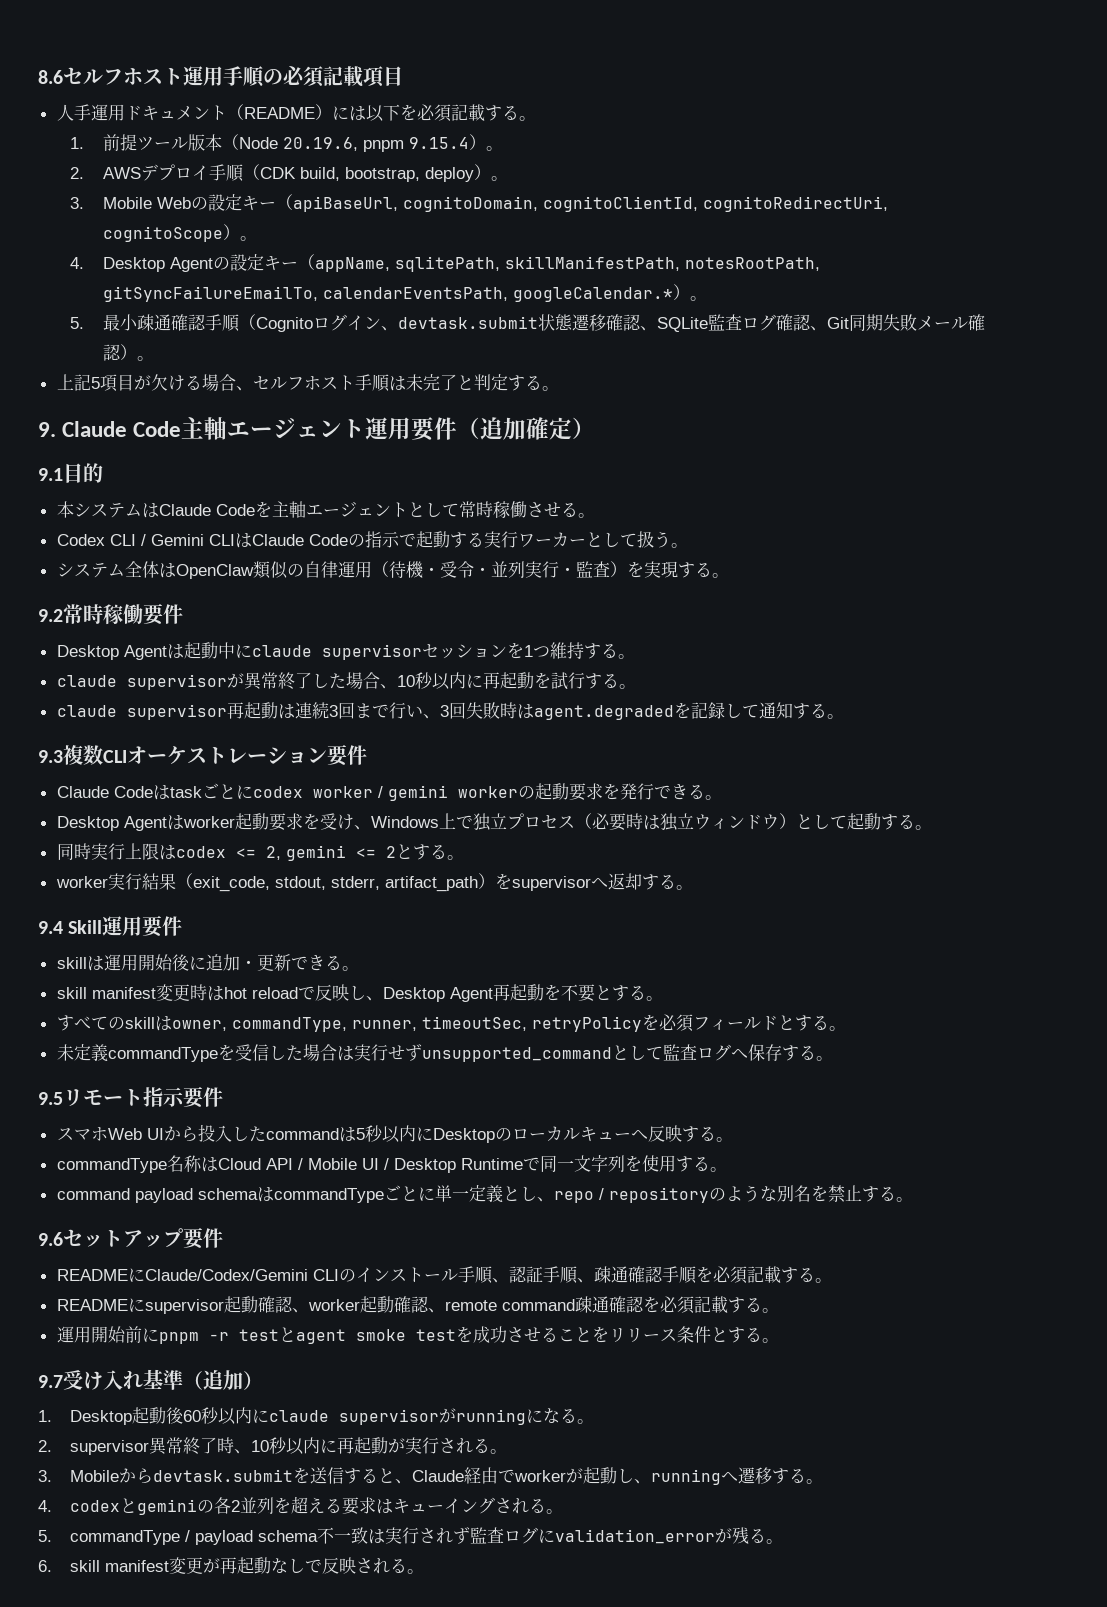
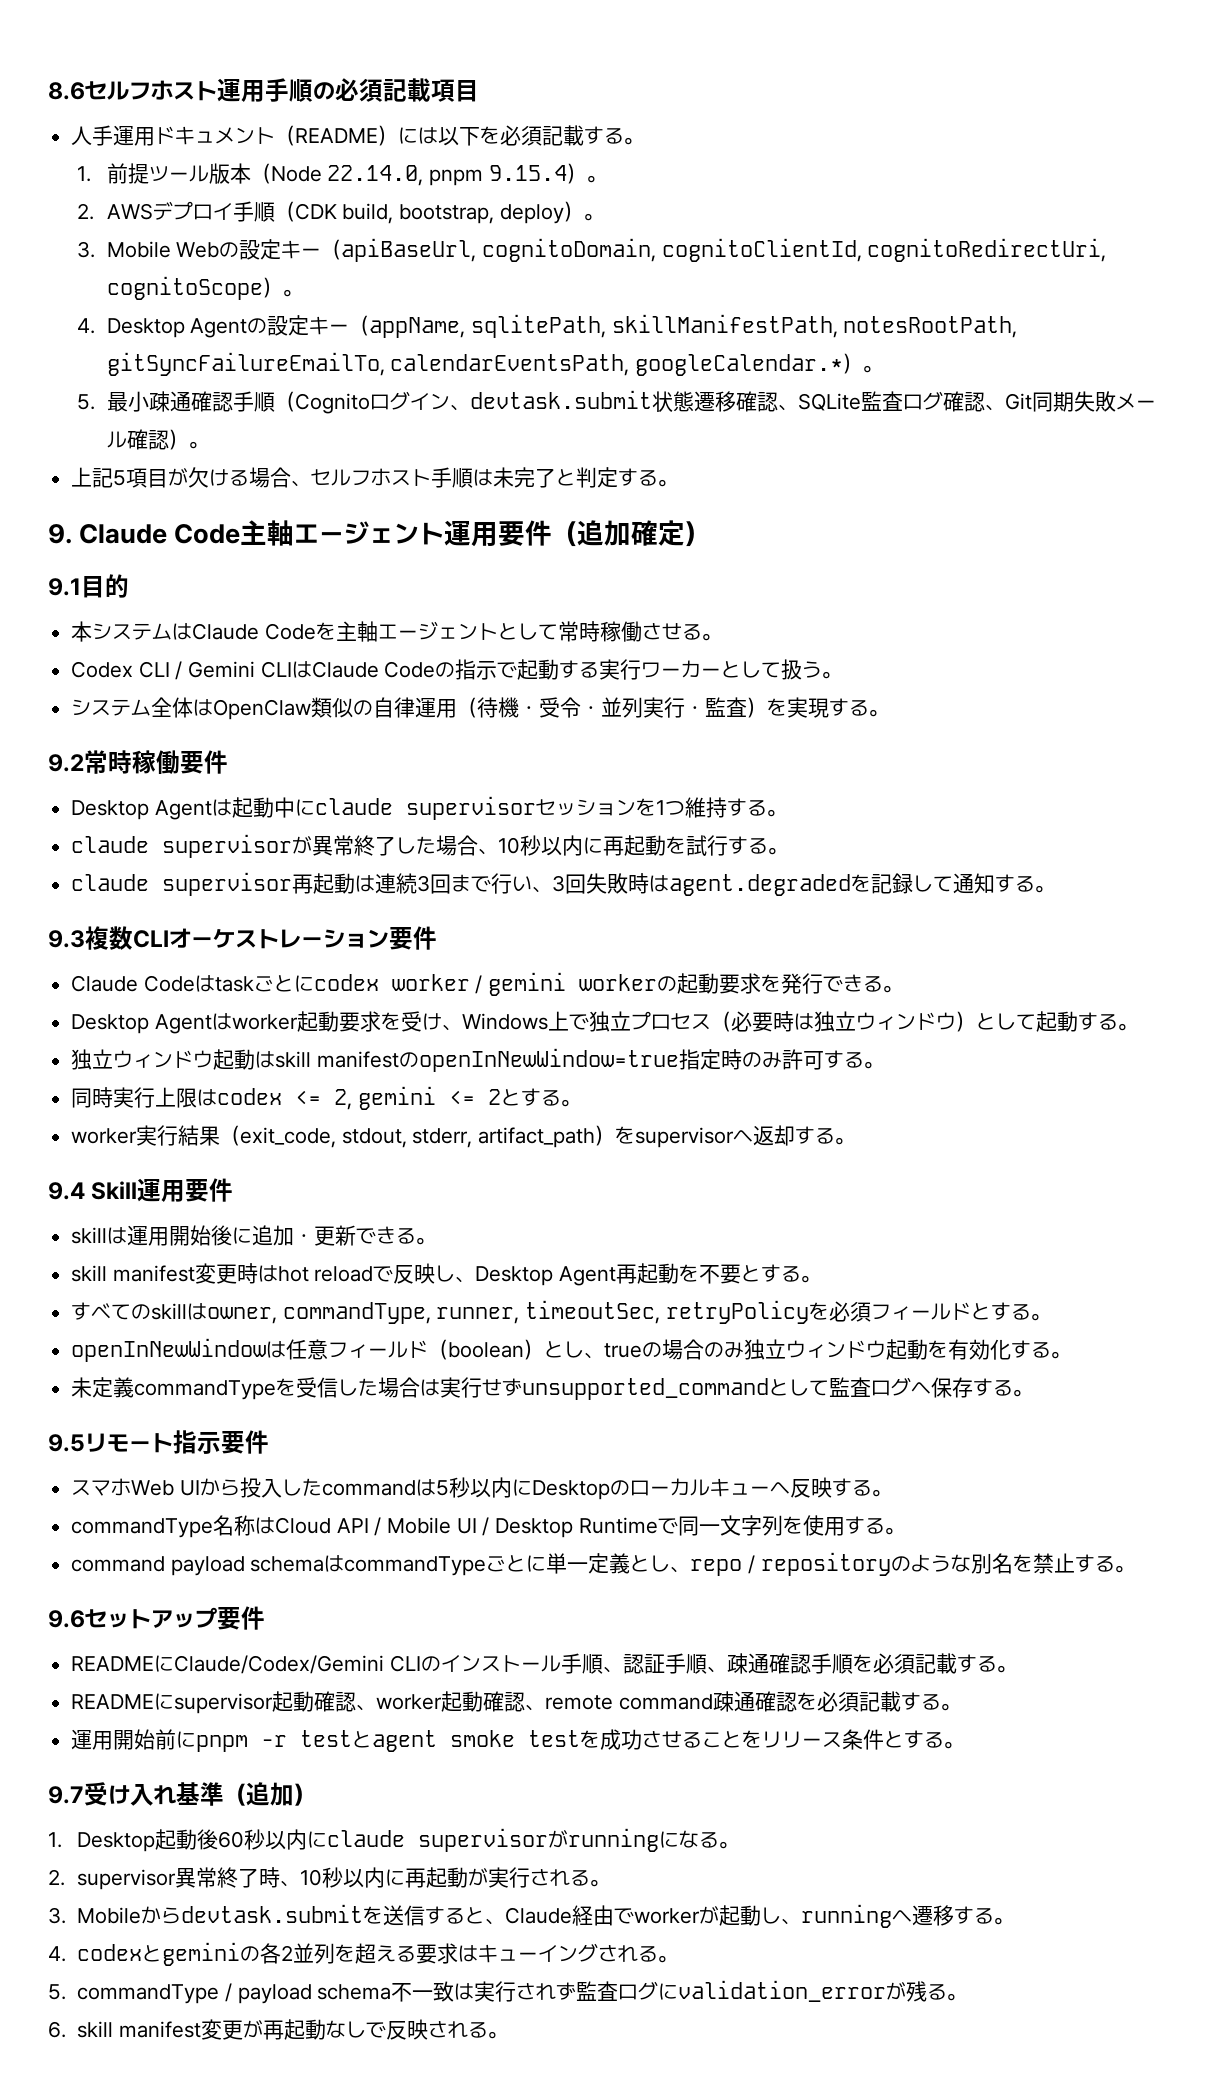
[282,137,358,151] 20.19.6, -> [327,165,424,186] 22.14.0,
(932, 827) none -> [71,1048,884,1072] // 独立ウィンドウ起動はskill manifestのopenInNewWindow=true指定時のみ許可する。
(846, 1028) none -> [71,1338,1072,1362] // openInNewWindowは任意フィールド（boolean）とし、trueの場合のみ独立ウィンドウ起動を有効化する。

